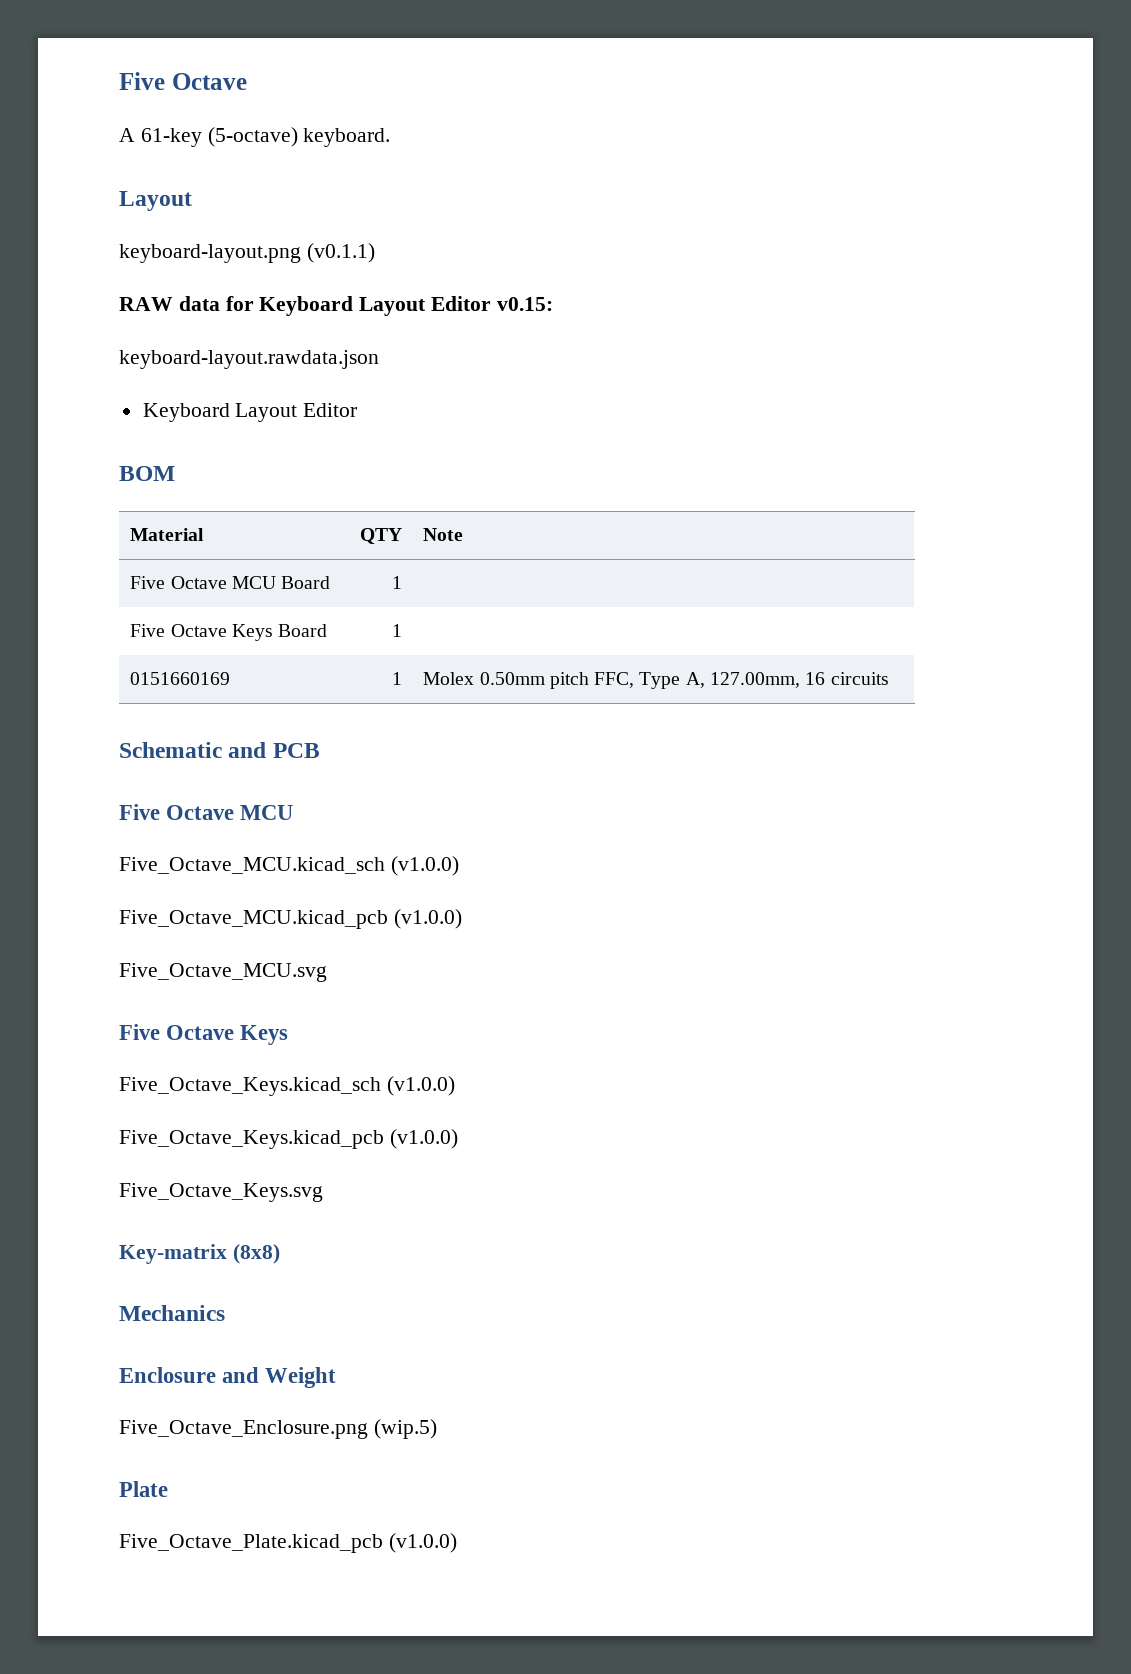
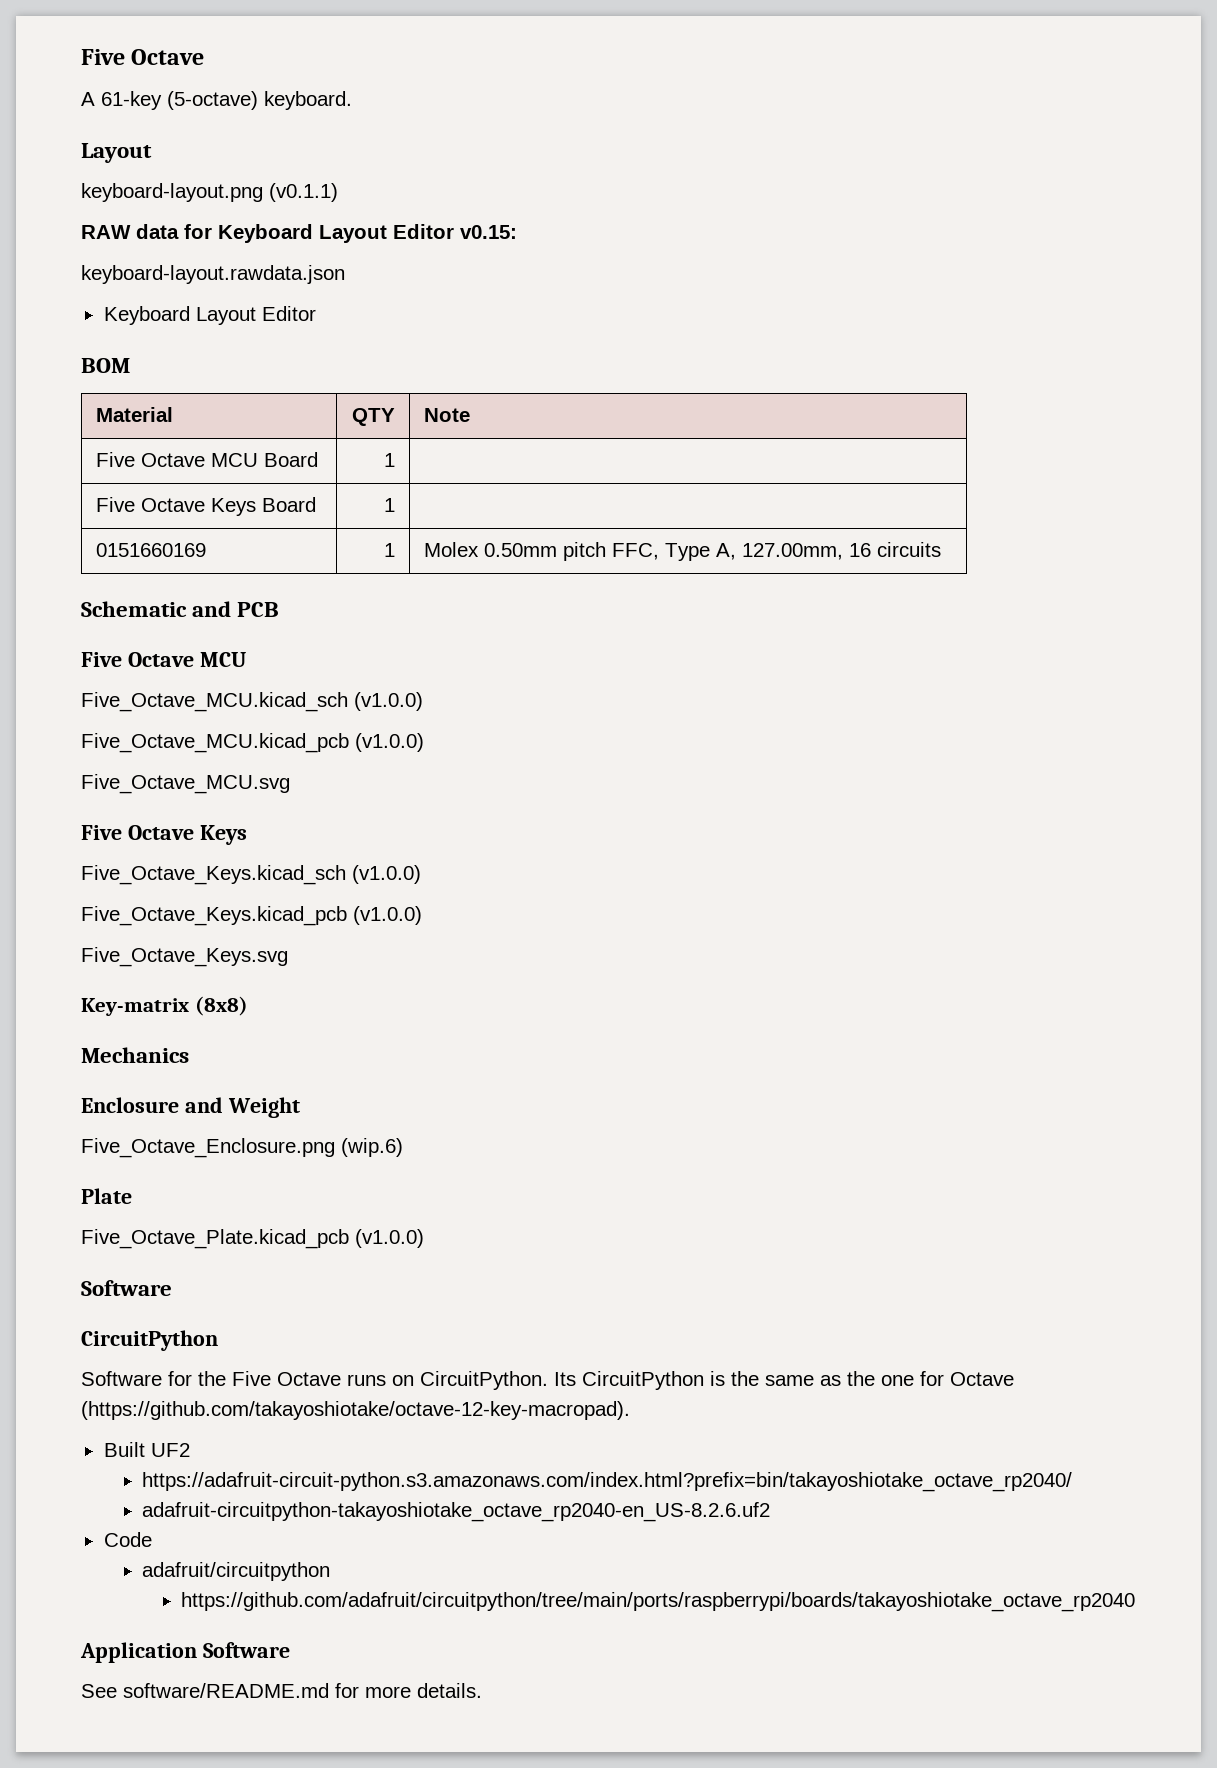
[373,1419,437,1439] (wip.5) -> [341,1138,403,1157] (wip.6)
(457, 1543) none -> [81,1280,172,1296] [81,1330,218,1351] [81,1371,1014,1390] [81,1401,630,1420] [103,1442,190,1457] [142,1472,1073,1492] [142,1502,771,1522] [103,1532,152,1547] [142,1562,331,1581] [181,1592,1136,1612] [80,1642,290,1663] [81,1683,482,1698] // Software // CircuitPython // Software for the Five Octave runs on CircuitPython. Its CircuitPython is the same as the one for Octave (https://github.com/takayoshiotake/octave-12-key-macropad). // Built UF2 // https://adafruit-circuit-python.s3.amazonaws.com/index.html?prefix=bin/takayoshiotake_octave_rp2040/ // adafruit-circuitpython-takayoshiotake_octave_rp2040-en_US-8.2.6.uf2 // Code // adafruit/circuitpython // https://github.com/adafruit/circuitpython/tree/main/ports/raspberrypi/boards/takayoshiotake_octave_rp2040 // Application Software // See software/README.md for more details.

